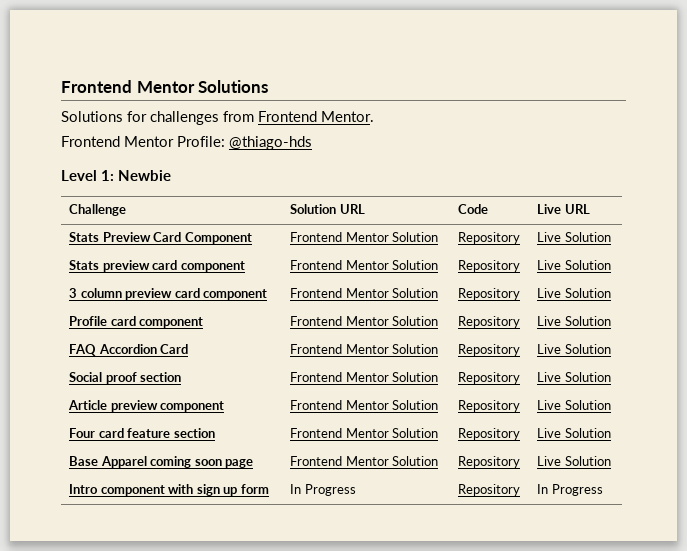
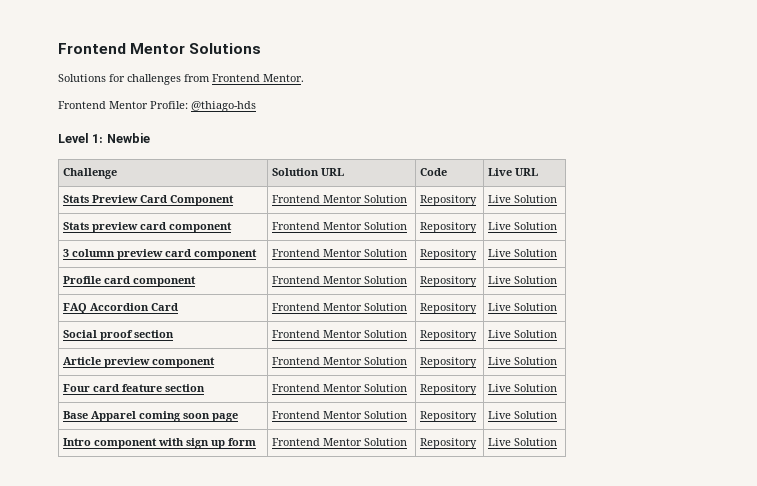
[290,484,356,496] [458,484,521,496] [537,484,603,496] In Progress | Repository | In Progress -> [272,438,408,446] [420,438,478,449] [488,438,558,446] Frontend Mentor Solution | Repository | Live Solution

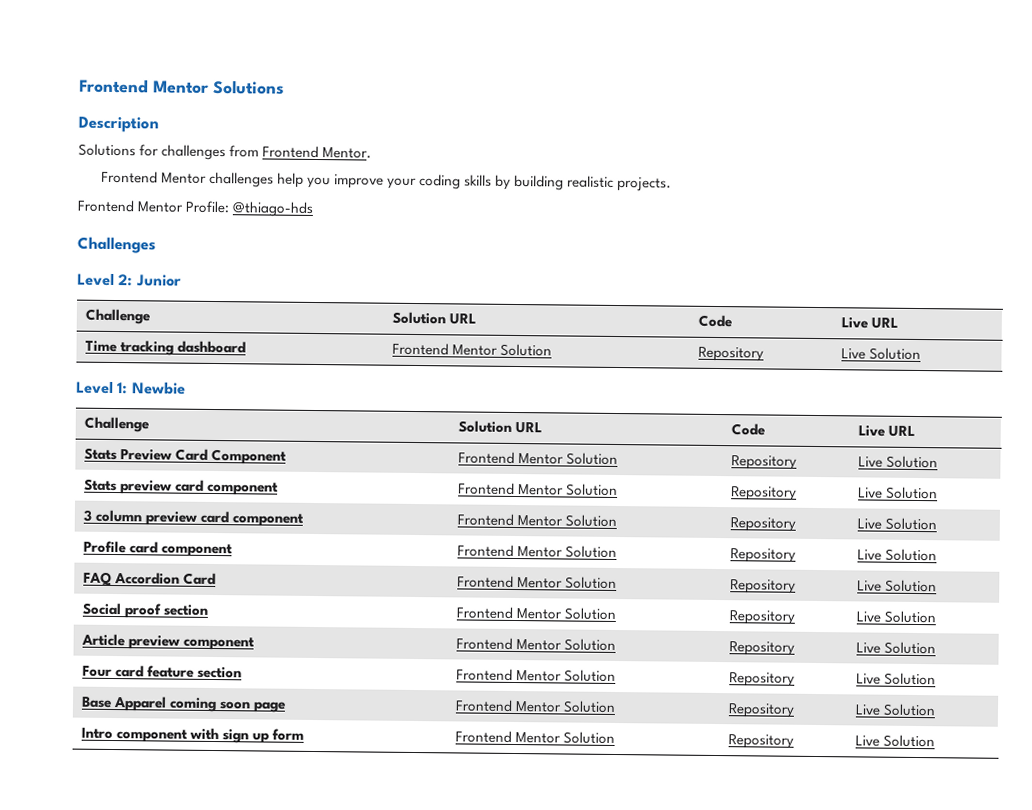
(262, 48) none -> [78,116,159,133] // Description
[150,101,256,112] Profile: @thiago-hds -> [208,171,673,192] [77,199,315,217] [77,236,156,254] [77,273,182,287] [85,308,151,325] [392,311,477,325] [698,314,733,328] [841,317,899,329] [85,340,247,356] [392,342,553,357] [698,346,765,362] [841,347,922,361] challenges help you improve your coding skills by building realistic projects. // Frontend Mentor Profile: @thiago-hds // Challenges // Level 2: Junior // Challenge | Solution URL | Code | Live URL // Time tracking dashboard | Frontend Mentor Solution | Repository | Live Solution

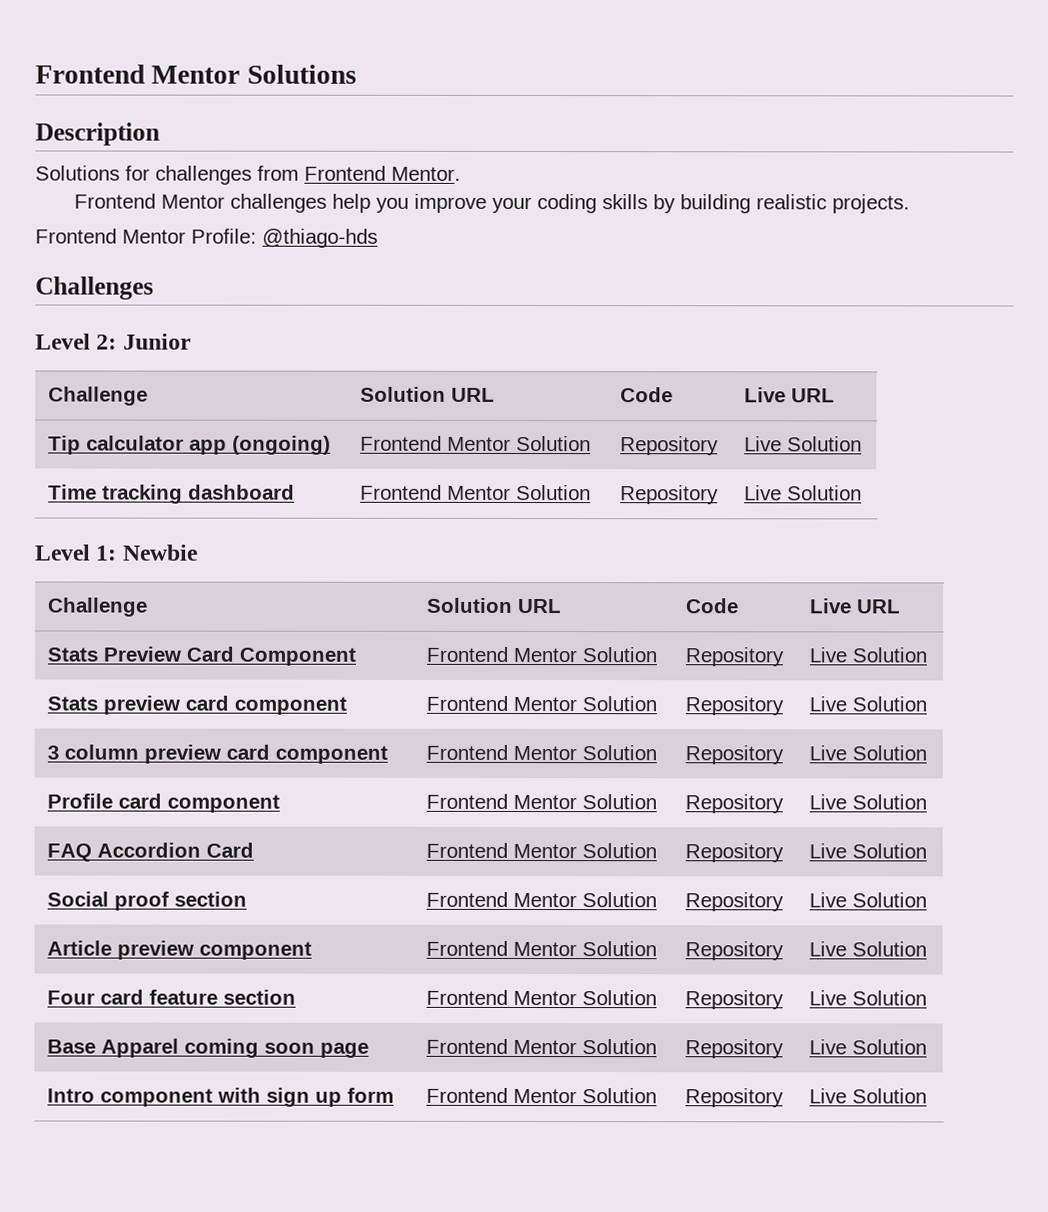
(899, 323) none -> [48,435,332,455] [360,435,592,452] [620,436,720,456] [744,436,863,452] // Tip calculator app (ongoing) | Frontend Mentor Solution | Repository | Live Solution

